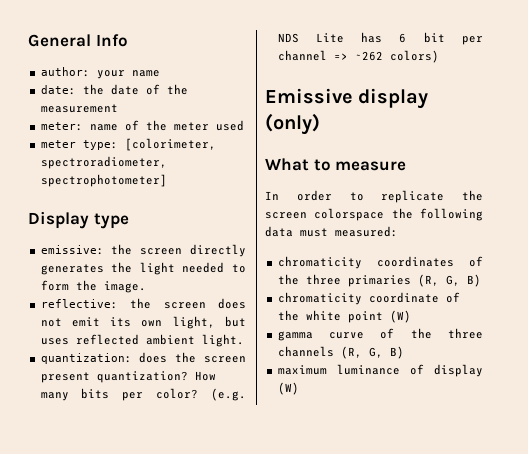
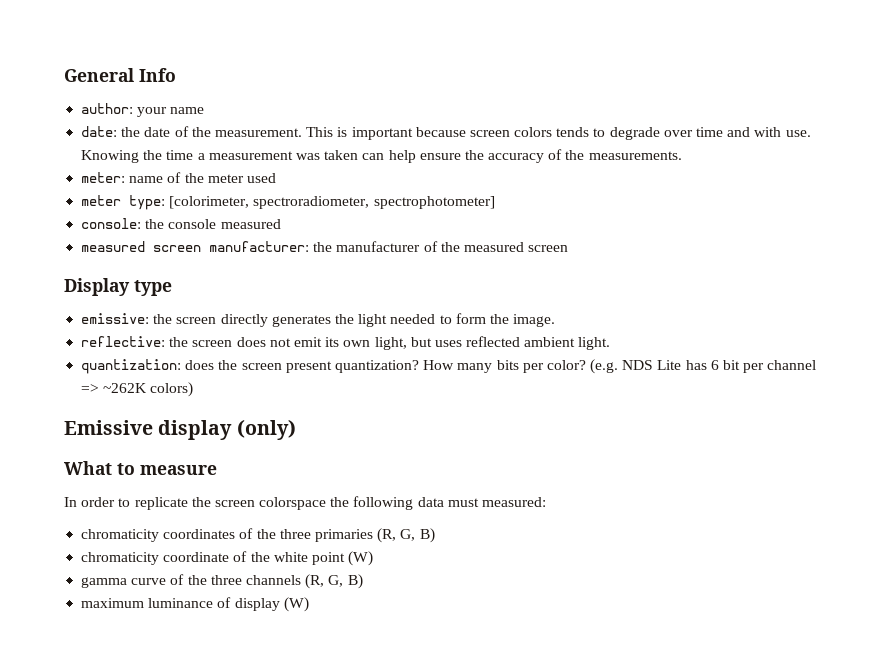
[40,104,118,113] measurement -> [214,127,811,140] [81,149,682,163] measurement. This is important because screen colors tends to degrade over time and with use. Knowing the time a measurement was taken can help ensure the accuracy of the measurements.
(167, 180) none -> [81,218,281,229] [81,241,569,252] // console: the console measured // measured screen manufacturer: the manufacturer of the measured screen
[354,51,383,61] ~262 -> [103,383,148,393] ~262K

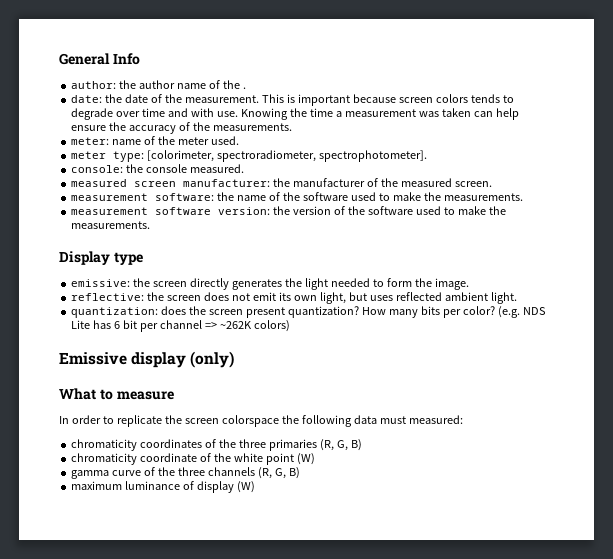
[137,107,205,117] your name -> [119,80,246,89] the author name of the .
[246,173,276,183] used -> [210,136,239,145] used.
[373,196,495,209] spectrophotometer] -> [319,150,428,162] spectrophotometer].
[220,219,281,229] measured -> [190,164,245,173] measured.
[528,245,569,252] screen -> [454,181,492,187] [71,192,523,201] [71,206,506,215] [71,221,151,229] screen. // measurement software: the name of the software used to make the measurements. // measurement software version: the version of the software used to make the measurements.

